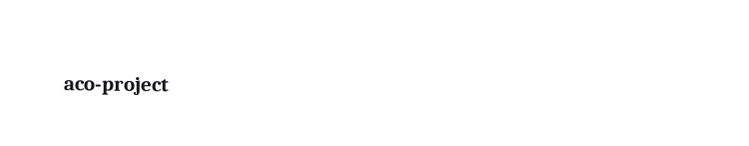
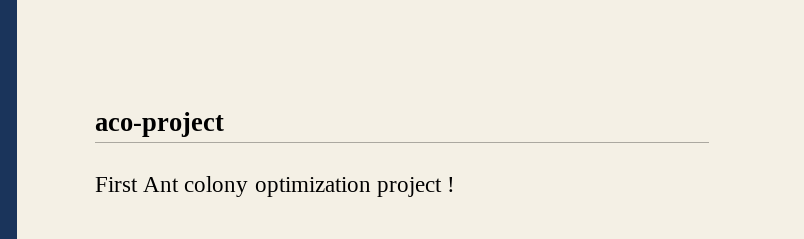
(169, 86) none -> [95,176,456,197] // First Ant colony optimization project !

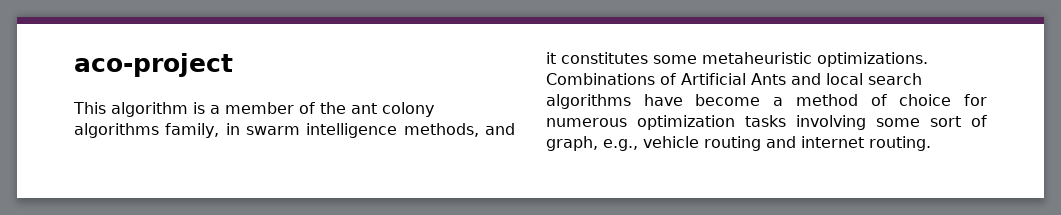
[95,176,456,197] First Ant colony optimization project ! -> [73,102,434,117] [74,123,515,138] [546,52,928,67] [546,73,922,85] [546,94,987,109] [546,115,987,130] [546,136,931,151] This algorithm is a member of the ant colony algorithms family, in swarm intelligence methods, and it constitutes some metaheuristic optimizations. Combinations of Artificial Ants and local search algorithms have become a method of choice for numerous optimization tasks involving some sort of graph, e.g., vehicle routing and internet routing.

